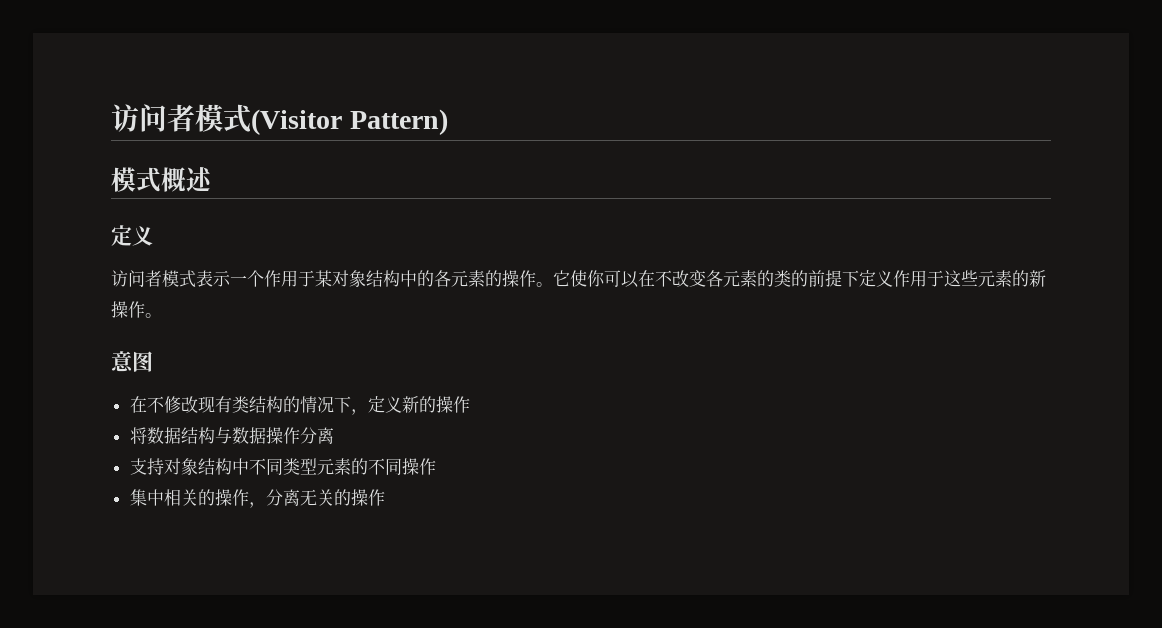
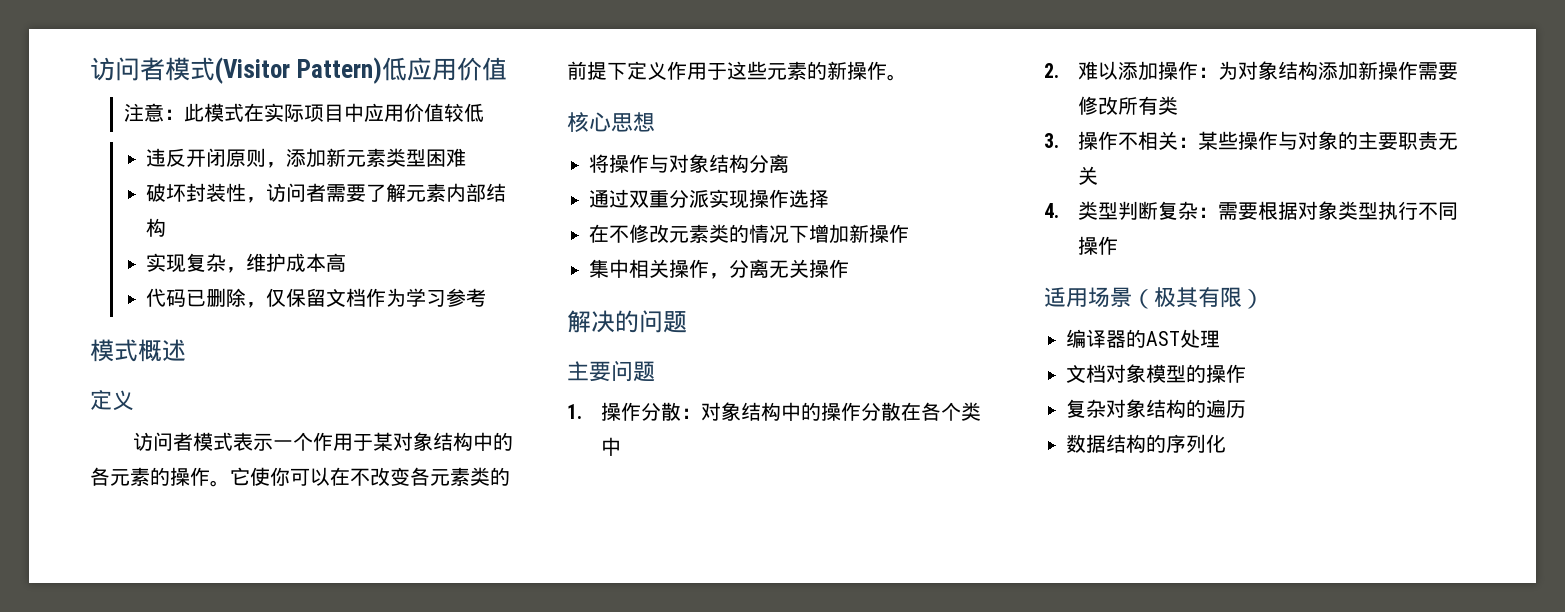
(448, 122) none -> [381,57,507,81] [123,103,484,122] [145,148,466,168] [145,183,506,203] [145,218,166,237] [145,253,346,273] [145,288,486,308] 低应用价值 // 注意：此模式在实际项目中应用价值较低 // 违反开闭原则，添加新元素类型困难 // 破坏封装性，访问者需要了解元素内部结构 // 实现复杂，维护成本高 // 代码已删除，仅保留文档作为学习参考
[757,270,774,287] 的 -> (470, 476) none
[111,351,153,372] [129,396,470,415] [129,427,334,444] [129,458,402,475] 意图 // 在不修改现有类结构的情况下，定义新的操作 // 将数据结构与数据操作分离 // 支持对象结构中不同类型元素的不同 -> [567,112,655,132] [589,154,789,173] [589,189,829,209] [589,224,869,244] 核心思想 // 将操作与对象结构分离 // 通过双重分派实现操作选择 // 在不修改元素类的情况下增加新
[197,489,215,506] 的 -> (669, 268) none
[333,489,385,506] 的操作 -> [809,259,849,278] [567,310,687,333] [567,360,655,382] [567,402,981,421] [600,437,621,456] [1044,61,1458,81] [1077,96,1178,115] [1044,131,1458,151] [1077,166,1098,185] [1044,201,1458,220] [1077,236,1118,255] [1044,287,1264,309] [1066,329,1220,348] [1066,364,1246,383] [1066,399,1246,418] [1066,434,1226,453] 操作 // 解决的问题 // 主要问题 // 1.操作分散：对象结构中的操作分散在各个类中 // 2.难以添加操作：为对象结构添加新操作需要修改所有类 // 3.操作不相关：某些操作与对象的主要职责无关 // 4.类型判断复杂：需要根据对象类型执行不同操作 // 适用场景（极其有限） // 编译器的AST处理 // 文档对象模型的操作 // 复杂对象结构的遍历 // 数据结构的序列化

